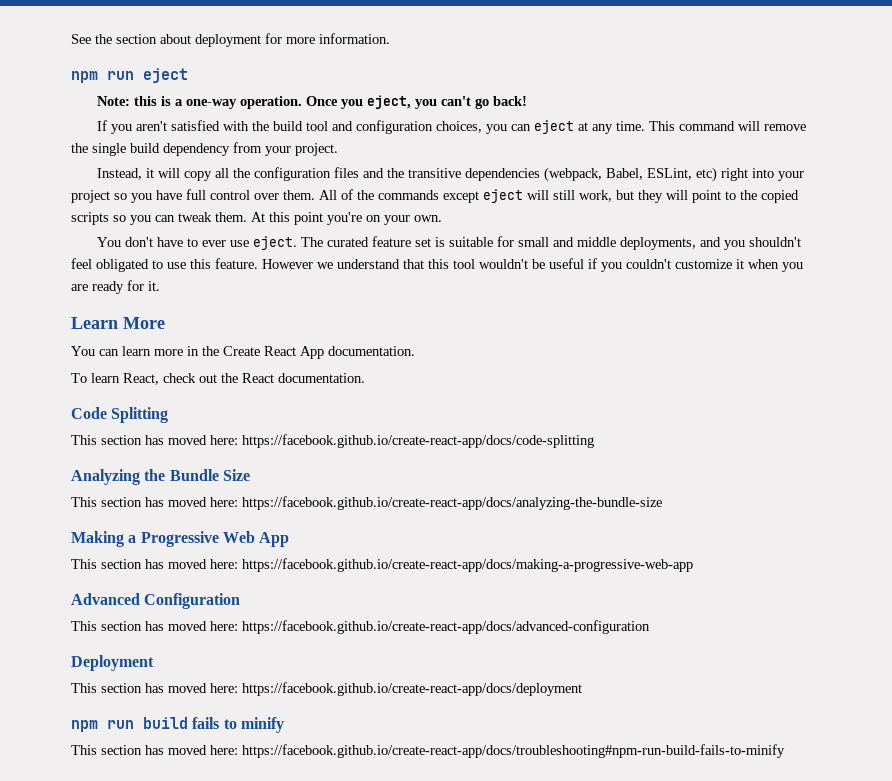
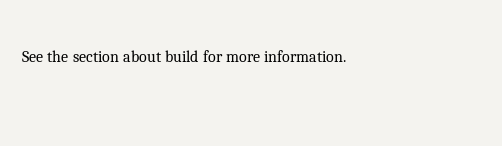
[195,34,261,47] deployment -> [165,50,199,62] build
[71,68,188,83] [97,95,528,109] [97,120,807,134] [71,142,338,156] [97,167,805,182] [71,189,799,203] [71,212,442,225] [97,236,802,250] [71,258,803,272] [71,280,160,294] [71,317,165,329] [71,346,415,359] [71,373,365,385] [71,407,169,423] [71,434,594,448] [71,469,250,485] [71,496,662,510] [71,531,290,547] [71,558,693,572] [71,593,241,609] [71,620,650,634] [71,655,154,671] [71,682,582,696] [71,717,284,733] [71,744,785,758] // npm run eject // Note: this is a one-way operation. Once you eject, you can't go back! // If you aren't satisfied with the build tool and configuration choices, you can eject at any time. This command will remove the single build dependency from your project. // Instead, it will copy all the configuration files and the transitive dependencies (webpack, Babel, ESLint, etc) right into your project so you have full control over them. All of the commands except eject will still work, but they will point to the copied scripts so you can tweak them. At this point you're on your own. // You don't have to ever use eject. The curated feature set is suitable for small and middle deployments, and you shouldn't feel obligated to use this feature. However we understand that this tool wouldn't be useful if you couldn't customize it when you are ready for it. // Learn More // You can learn more in the Create React App documentation. // To learn React, check out the React documentation. // Code Splitting // This section has moved here: https://facebook.github.io/create-react-app/docs/code-splitting // Analyzing the Bundle Size // This section has moved here: https://facebook.github.io/create-react-app/docs/analyzing-the-bundle-size // Making a Progressive Web App // This section has moved here: https://facebook.github.io/create-react-app/docs/making-a-progressive-web-app // Advanced Configuration // This section has moved here: https://facebook.github.io/create-react-app/docs/advanced-configuration // Deployment // This section has moved here: https://facebook.github.io/create-react-app/docs/deployment // npm run build fails to minify // This section has moved here: https://facebook.github.io/create-react-app/docs/troubleshooting#npm-run-build-fails-to-minify -> (347, 56) none

